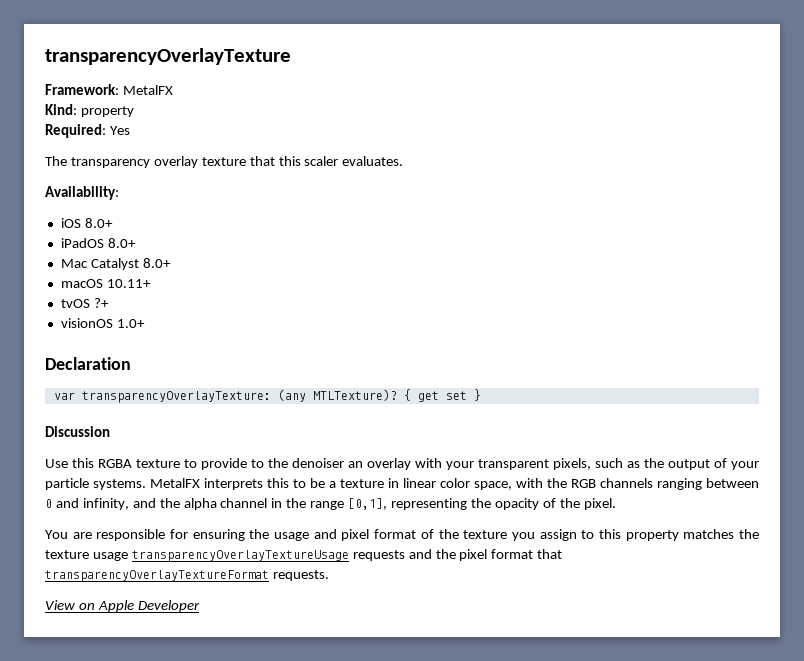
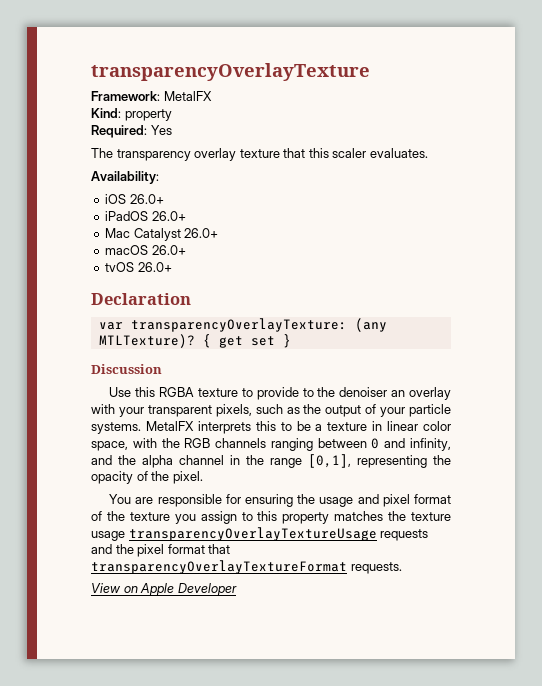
[84,218,113,228] 8.0+ -> [129,194,164,204] 26.0+
[107,238,136,248] 8.0+ -> [151,211,186,221] 26.0+
[142,258,171,268] 8.0+ -> [184,228,219,238] 26.0+
[106,279,151,288] 10.11+ -> [151,245,186,255] 26.0+
[93,298,109,308] [60,318,145,328] ?+ // visionOS 1.0+ -> [137,262,172,272] 26.0+

